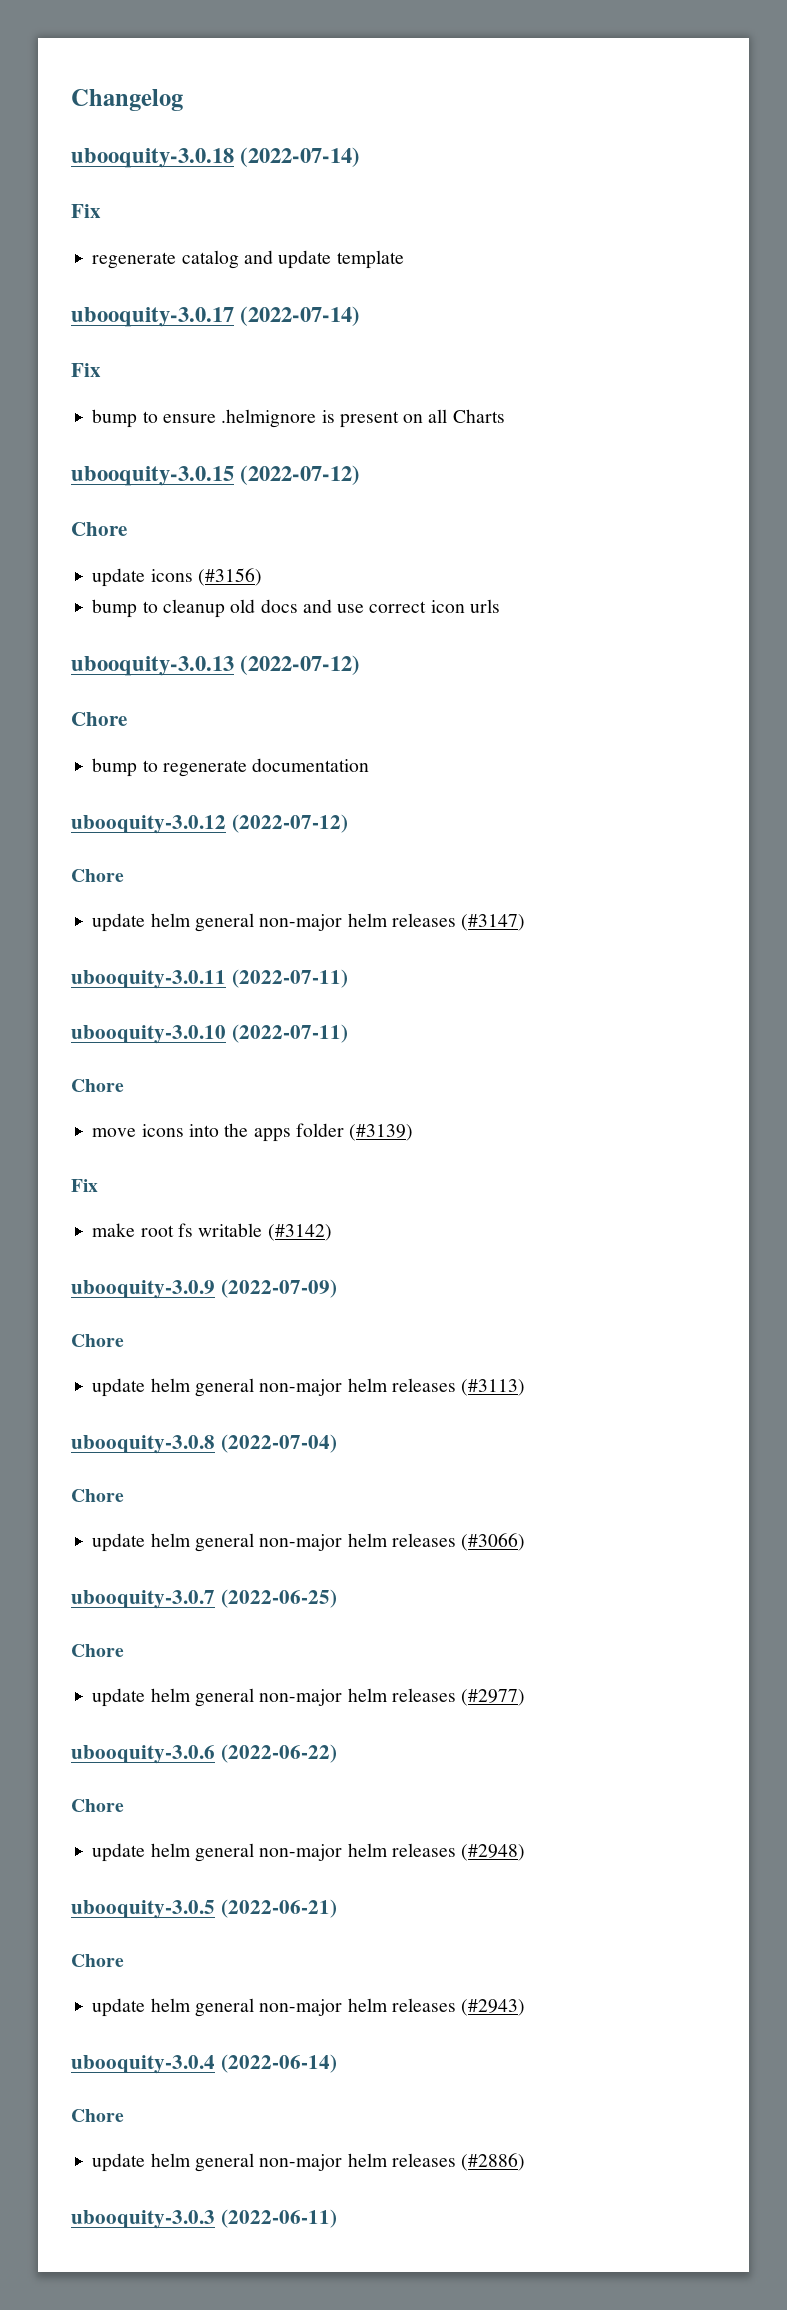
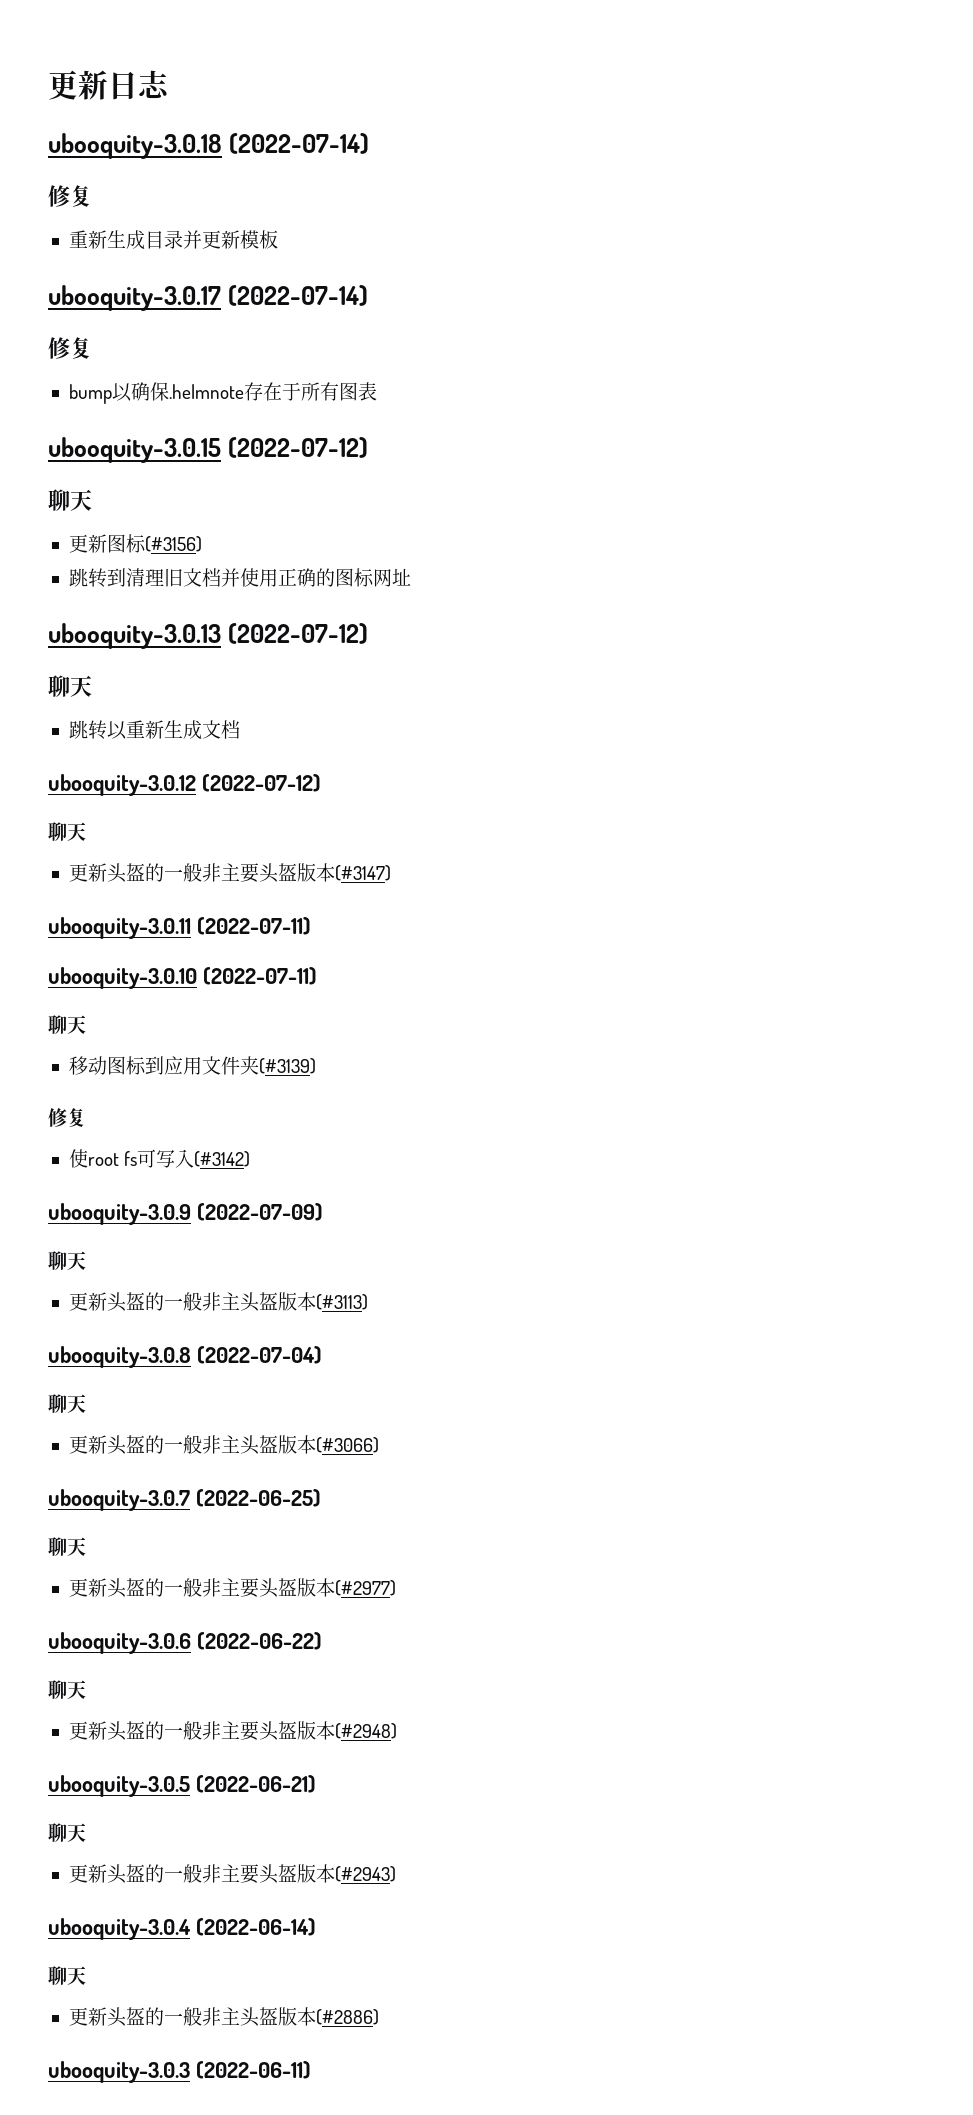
[71,89,183,111] Changelog -> [48,70,170,100] 更新日志
[71,204,101,218] [92,250,404,269] Fix // regenerate catalog and update template -> [48,185,92,207] [68,230,278,250] 修复 // 重新生成目录并更新模板
[71,363,101,377] [92,409,505,428] [71,465,361,486] [71,522,127,536] [92,568,262,587] [92,599,500,618] [71,655,361,676] [71,712,127,726] [92,758,370,777] [71,814,348,834] [71,869,124,882] [92,913,456,932] Fix // bump to ensure .helmignore is present on all Charts // ubooquity-3.0.15 (2022-07-12) // Chore // update icons (#3156) // bump to cleanup old docs and use correct icon urls // ubooquity-3.0.13 (2022-07-12) // Chore // bump to regenerate documentation // ubooquity-3.0.12 (2022-07-12) // Chore // update helm general non-major helm releases -> [48,337,92,359] [68,382,377,404] [48,437,368,463] [48,489,92,511] [68,534,202,553] [68,568,411,588] [48,623,368,649] [48,675,92,697] [68,720,240,740] [48,774,321,796] [48,822,86,841] [68,863,335,883] 修复 // bump以确保.helmnote存在于所有图表 // ubooquity-3.0.15 (2022-07-12) // 聊天 // 更新图标(#3156) // 跳转到清理旧文档并使用正确的图标网址 // ubooquity-3.0.13 (2022-07-12) // 聊天 // 跳转以重新生成文档 // ubooquity-3.0.12 (2022-07-12) // 聊天 // 更新头盔的一般非主要头盔版本
[71,1079,124,1092] [92,1123,344,1142] Chore // move icons into the apps folder -> [48,1015,86,1034] [68,1056,259,1075] 聊天 // 移动图标到应用文件夹
[71,1179,98,1192] [92,1223,136,1237] Fix // make -> [48,1108,86,1127] [68,1149,88,1168] 修复 // 使
[198,1223,263,1237] writable -> [137,1149,195,1168] 可写入
[71,1334,124,1347] [92,1378,526,1397] [71,1434,337,1454] [71,1489,124,1502] [92,1533,526,1552] [71,1589,337,1609] [71,1644,124,1657] [92,1688,526,1707] [71,1744,337,1764] [71,1799,124,1812] [92,1843,526,1862] [71,1899,337,1919] [71,1954,124,1967] [92,1998,526,2017] [71,2054,337,2074] [71,2109,124,2122] [92,2153,456,2172] Chore // update helm general non-major helm releases (#3113) // ubooquity-3.0.8 (2022-07-04) // Chore // update helm general non-major helm releases (#3066) // ubooquity-3.0.7 (2022-06-25) // Chore // update helm general non-major helm releases (#2977) // ubooquity-3.0.6 (2022-06-22) // Chore // update helm general non-major helm releases (#2948) // ubooquity-3.0.5 (2022-06-21) // Chore // update helm general non-major helm releases (#2943) // ubooquity-3.0.4 (2022-06-14) // Chore // update helm general non-major helm releases -> [48,1251,86,1270] [68,1292,368,1312] [48,1346,322,1368] [48,1394,86,1413] [68,1435,379,1455] [48,1489,321,1511] [48,1537,86,1556] [68,1578,396,1598] [48,1632,322,1654] [48,1680,86,1699] [68,1721,397,1741] [48,1775,316,1797] [48,1823,86,1842] [68,1864,396,1884] [48,1918,316,1940] [48,1966,86,1985] [68,2007,316,2027] 聊天 // 更新头盔的一般非主头盔版本(#3113) // ubooquity-3.0.8 (2022-07-04) // 聊天 // 更新头盔的一般非主头盔版本(#3066) // ubooquity-3.0.7 (2022-06-25) // 聊天 // 更新头盔的一般非主要头盔版本(#2977) // ubooquity-3.0.6 (2022-06-22) // 聊天 // 更新头盔的一般非主要头盔版本(#2948) // ubooquity-3.0.5 (2022-06-21) // 聊天 // 更新头盔的一般非主要头盔版本(#2943) // ubooquity-3.0.4 (2022-06-14) // 聊天 // 更新头盔的一般非主头盔版本

